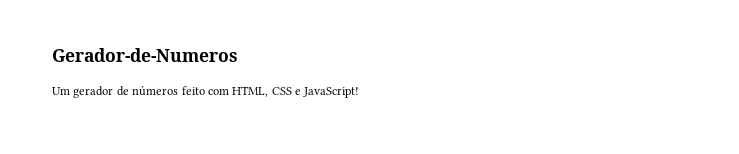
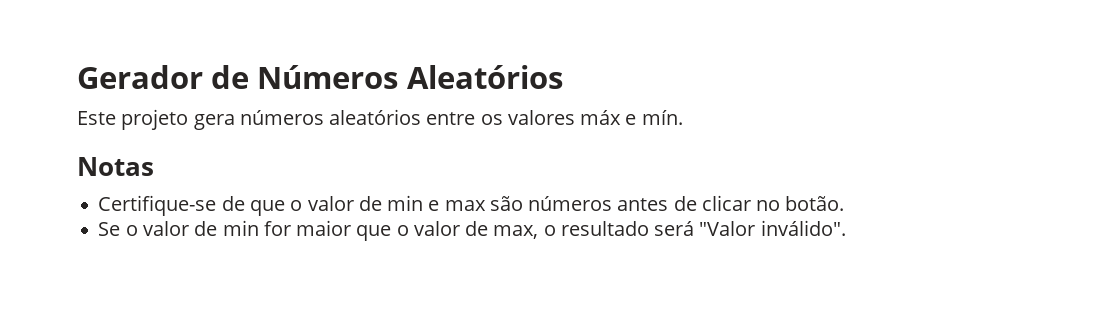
[52,48,238,62] [52,85,360,98] Gerador-de-Numeros // Um gerador de números feito com HTML, CSS e JavaScript! -> [77,65,563,89] [77,109,683,130] [77,157,154,176] [98,195,845,216] [98,220,846,241] Gerador de Números Aleatórios // Este projeto gera números aleatórios entre os valores máx e mín. // Notas // Certifique-se de que o valor de min e max são números antes de clicar no botão. // Se o valor de min for maior que o valor de max, o resultado será "Valor inválido".

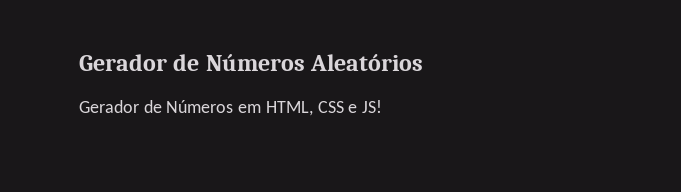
[77,109,683,130] [77,157,154,176] [98,195,845,216] [98,220,846,241] Este projeto gera números aleatórios entre os valores máx e mín. // Notas // Certifique-se de que o valor de min e max são números antes de clicar no botão. // Se o valor de min for maior que o valor de max, o resultado será "Valor inválido". -> [79,100,383,116] Gerador de Números em HTML, CSS e JS!

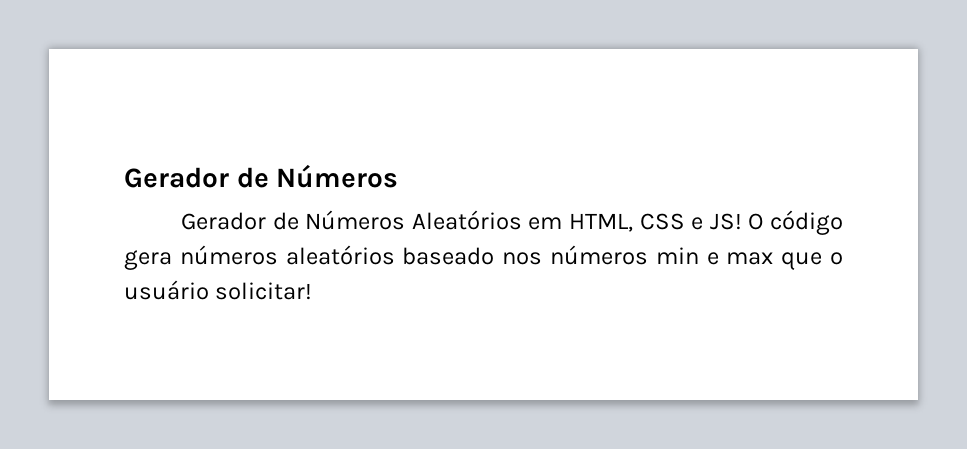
[79,54,424,71] [79,100,234,113] Gerador de Números Aleatórios // Gerador de Números -> [124,164,399,188] [181,210,522,230] Gerador de Números // Gerador de Números Aleatórios
(383, 106) none -> [748,210,843,235] [124,245,843,270] [124,280,313,300] O código gera números aleatórios baseado nos números min e max que o usuário solicitar!

